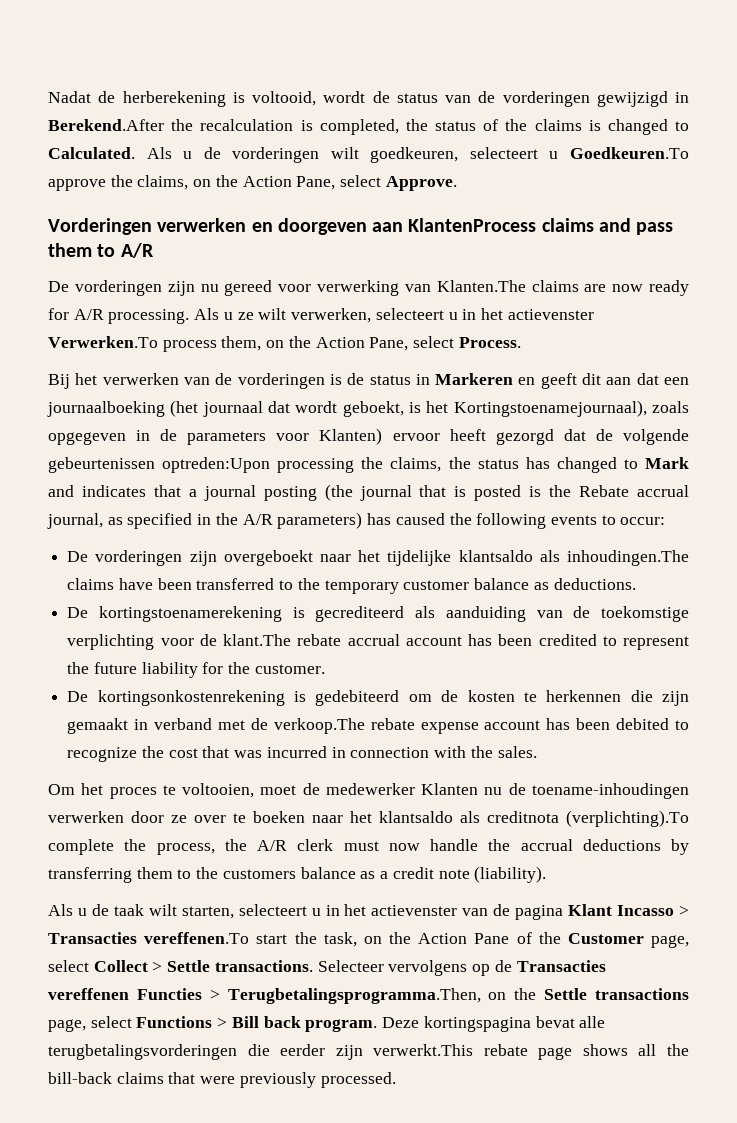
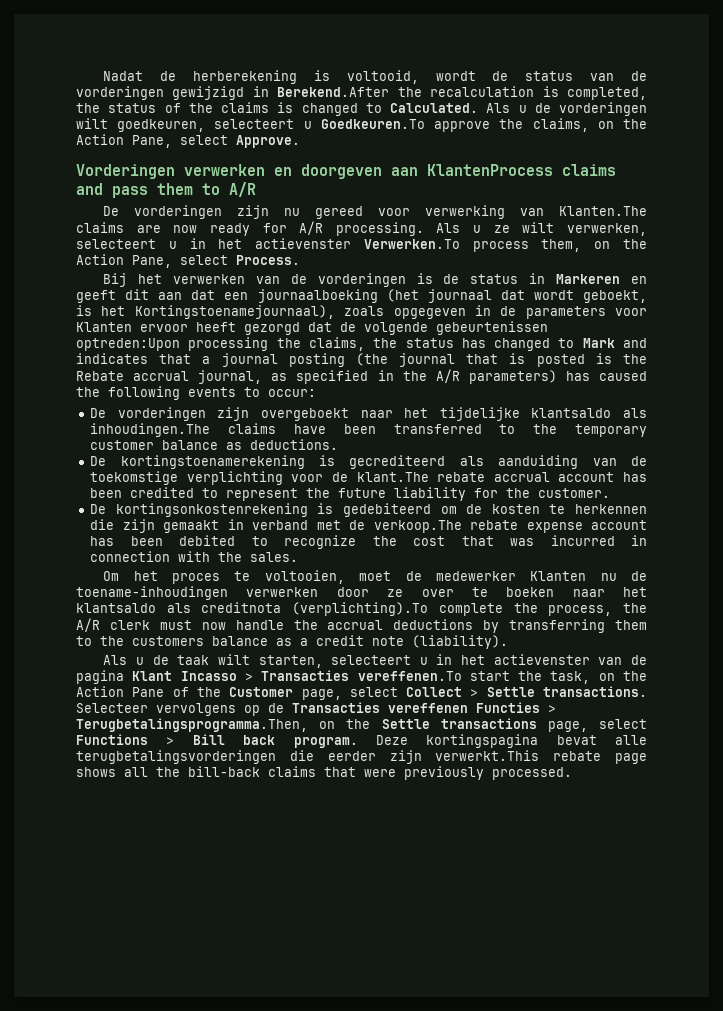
[319,428,383,445] Klanten) -> [76,322,132,332] Klanten

